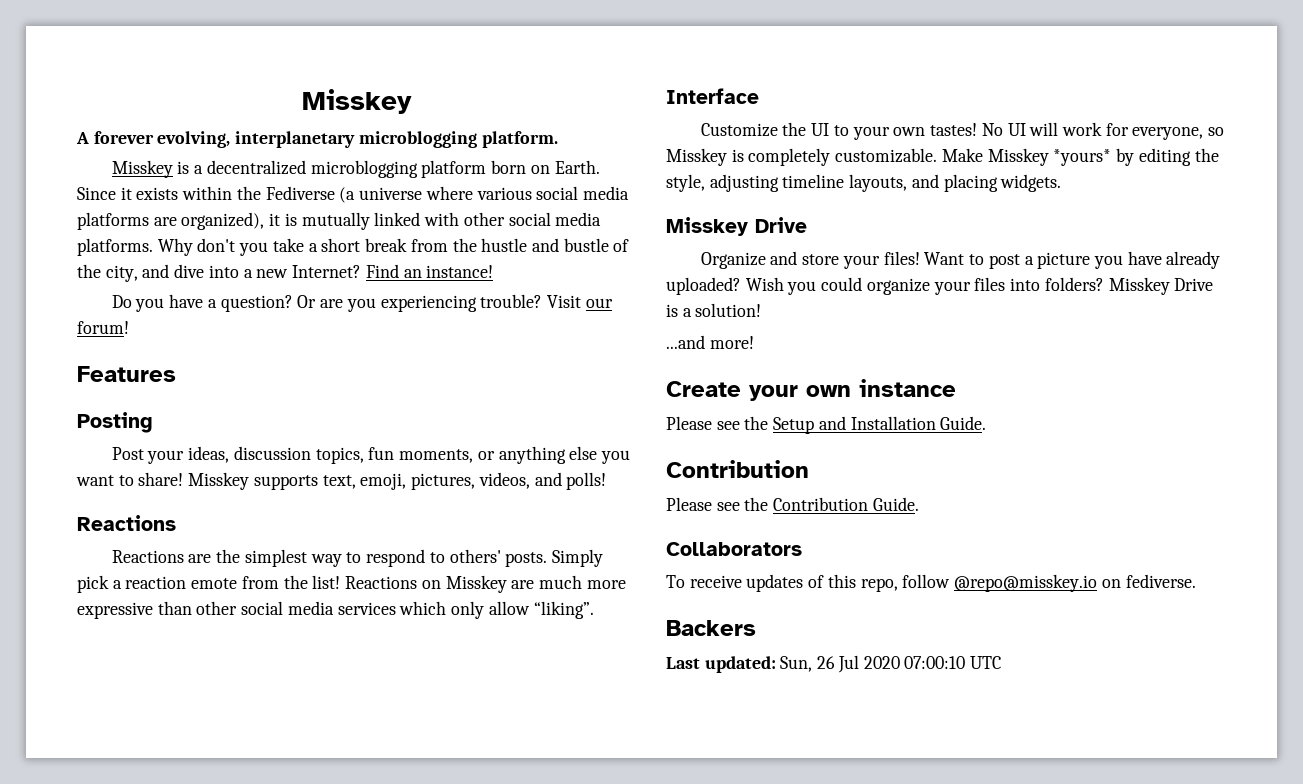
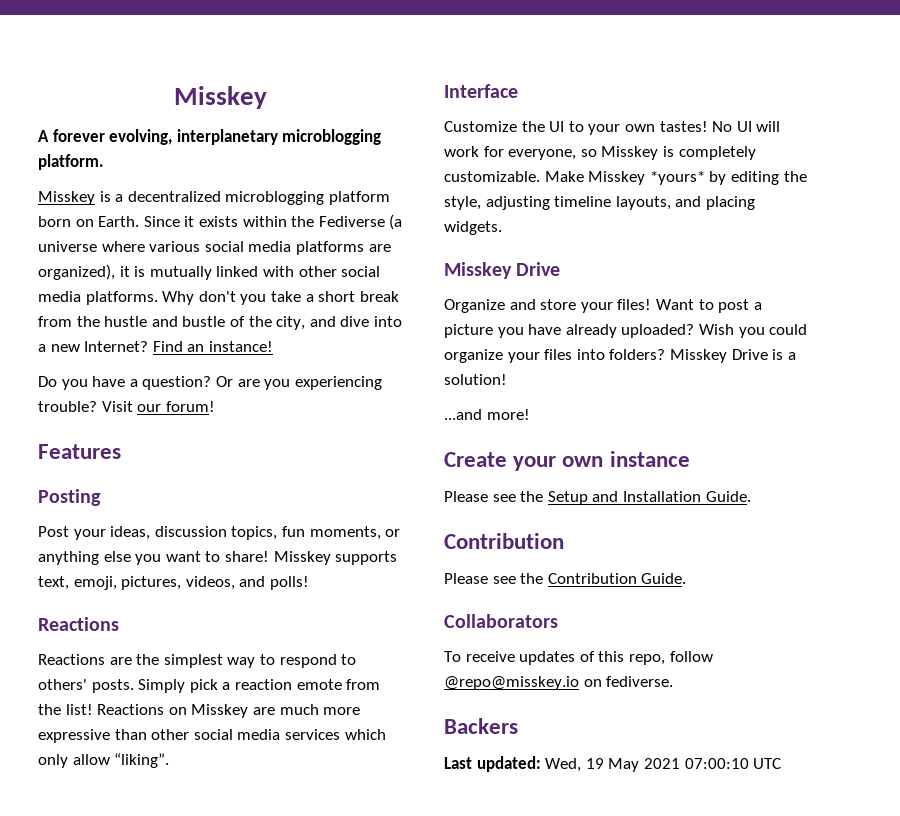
[780,655,900,673] Sun, 26 Jul 2020 -> [545,758,680,772] Wed, 19 May 2021

